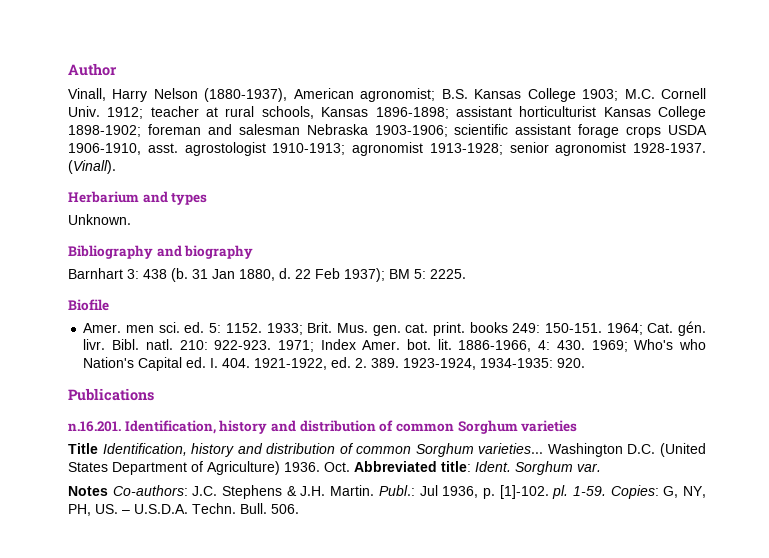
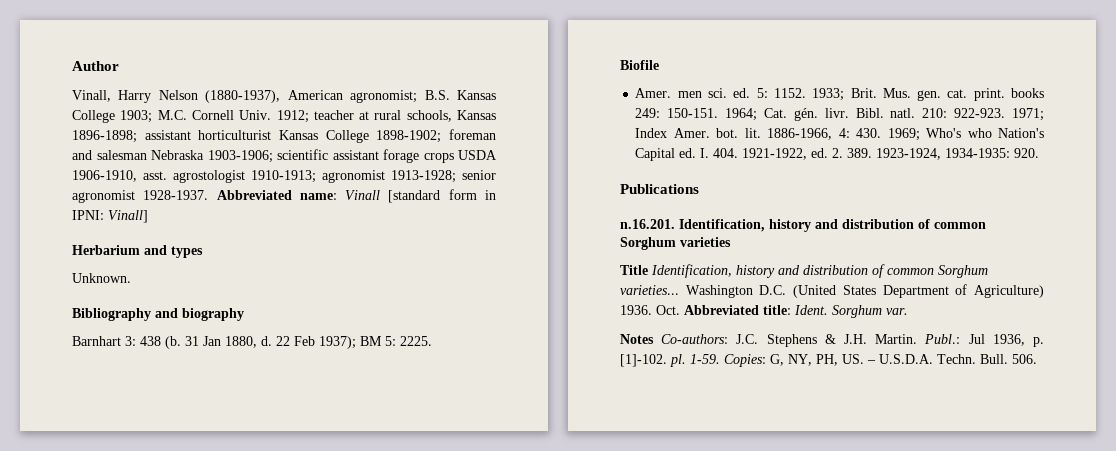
[68,160,116,174] (Vinall). -> [216,189,496,203] [72,210,148,223] Abbreviated name: Vinall [standard form in IPNI: Vinall]

